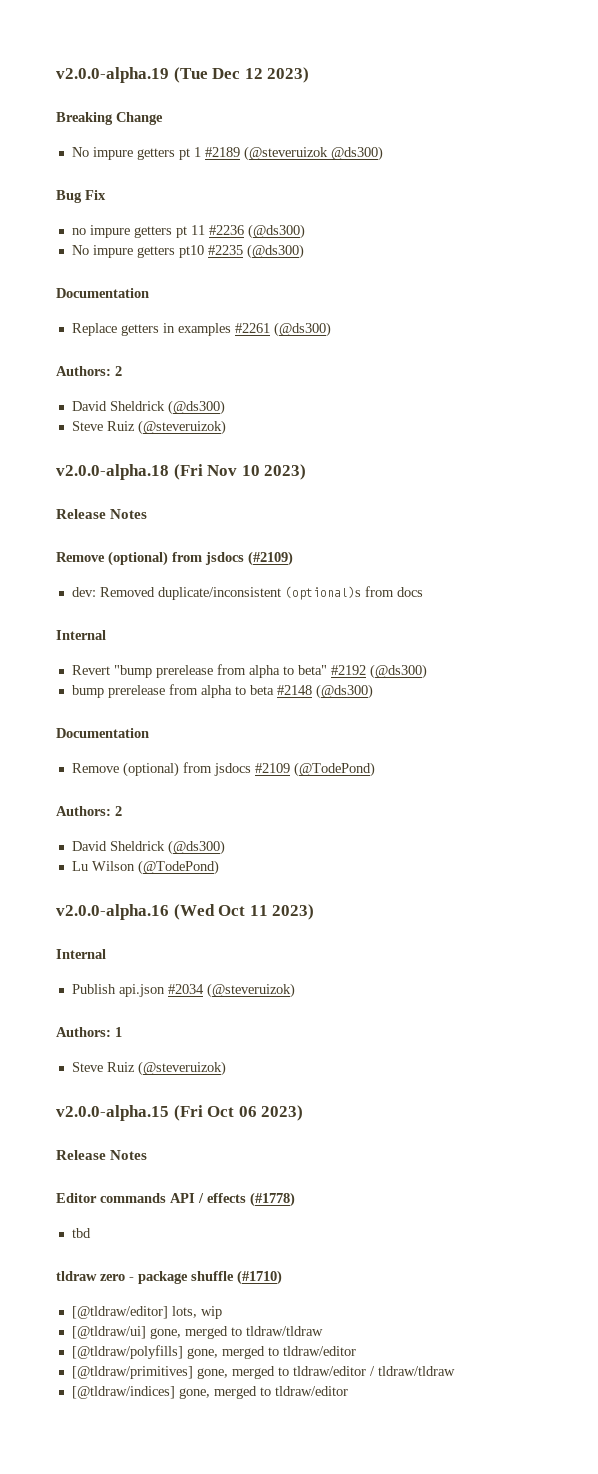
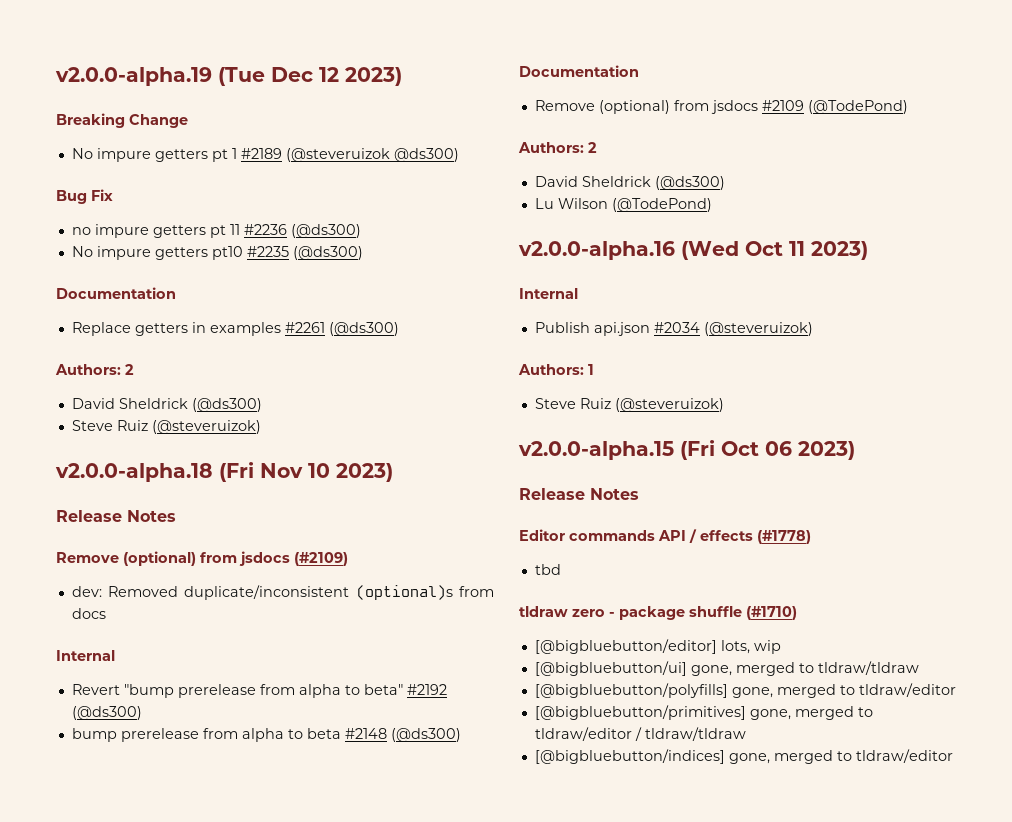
[71,1306,168,1319] [@tldraw/editor] -> [534,639,717,654] [@bigbluebutton/editor]
[71,1326,146,1339] [@tldraw/ui] -> [534,661,687,676] [@bigbluebutton/ui]
[71,1345,183,1359] [@tldraw/polyfills] -> [534,683,728,698] [@bigbluebutton/polyfills]
[71,1366,193,1379] [@tldraw/primitives] -> [534,705,746,720] [@bigbluebutton/primitives]
[71,1386,175,1399] [@tldraw/indices] -> [534,749,725,764] [@bigbluebutton/indices]

